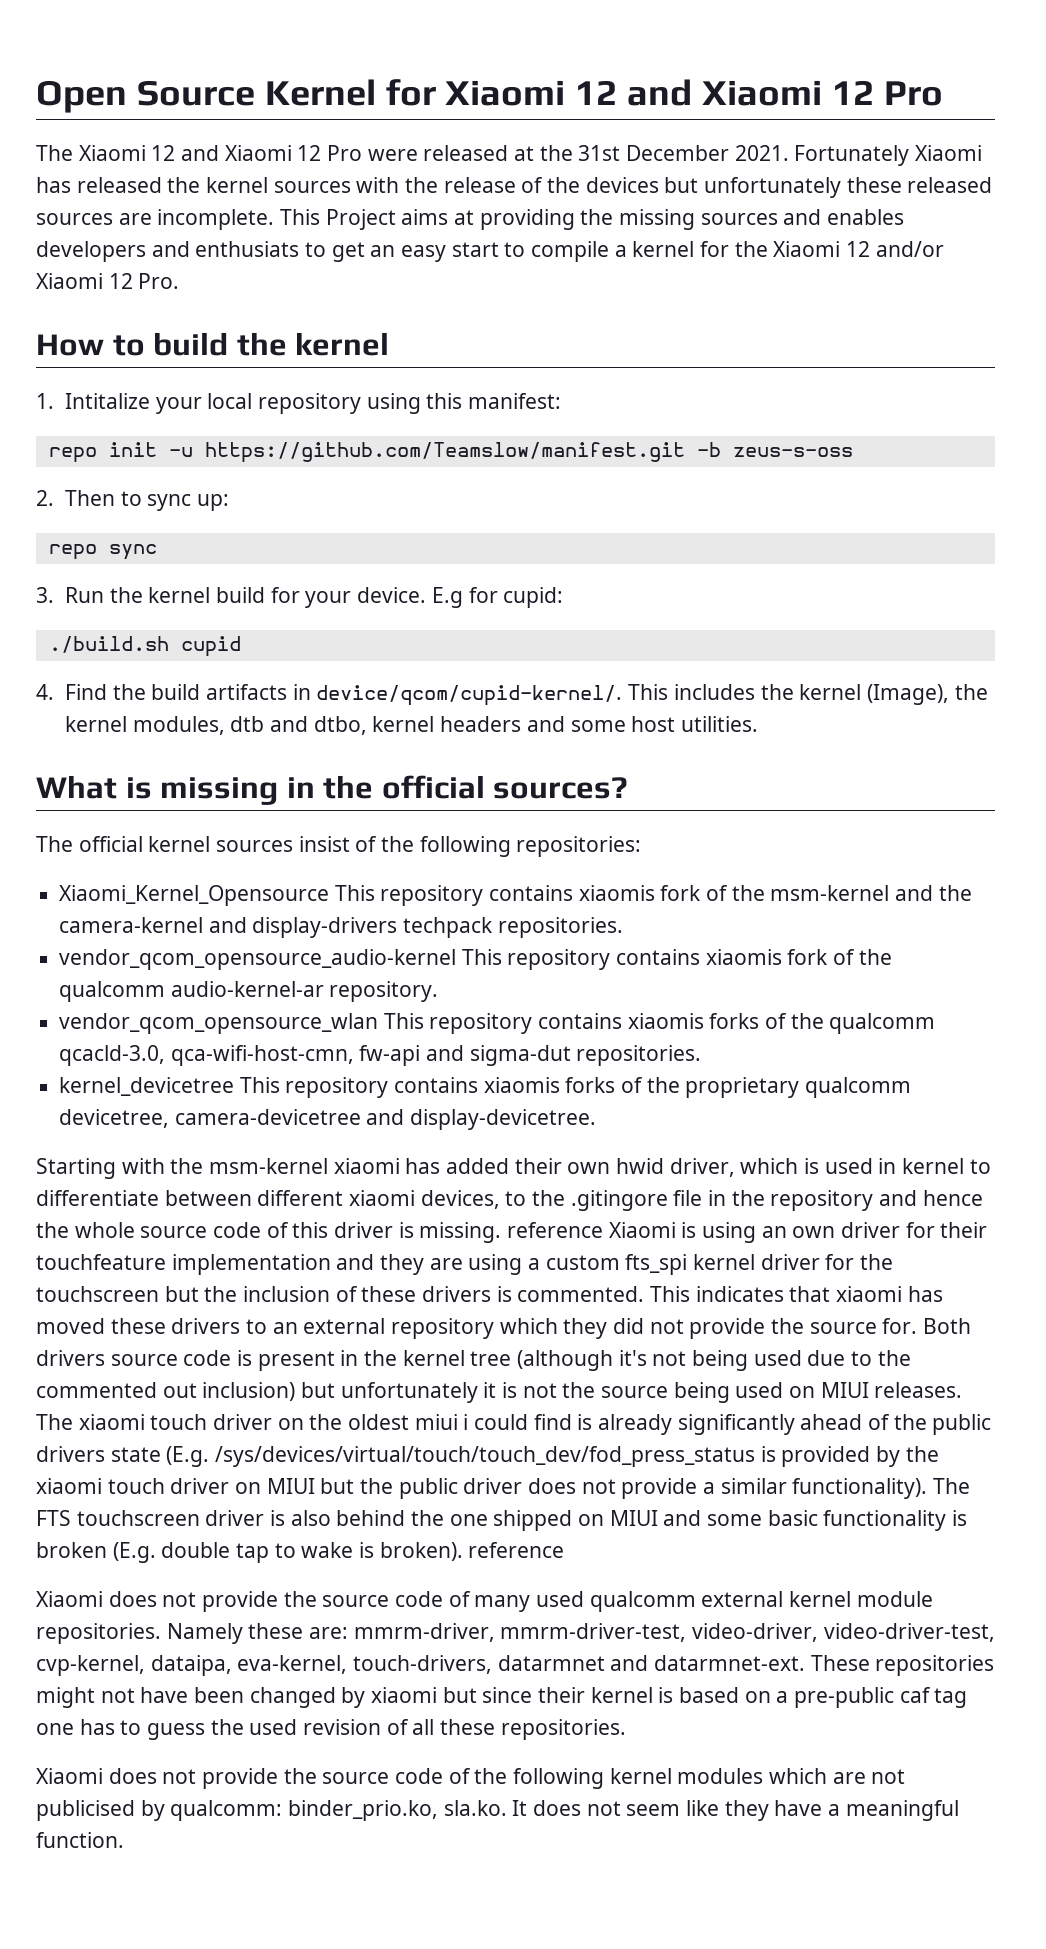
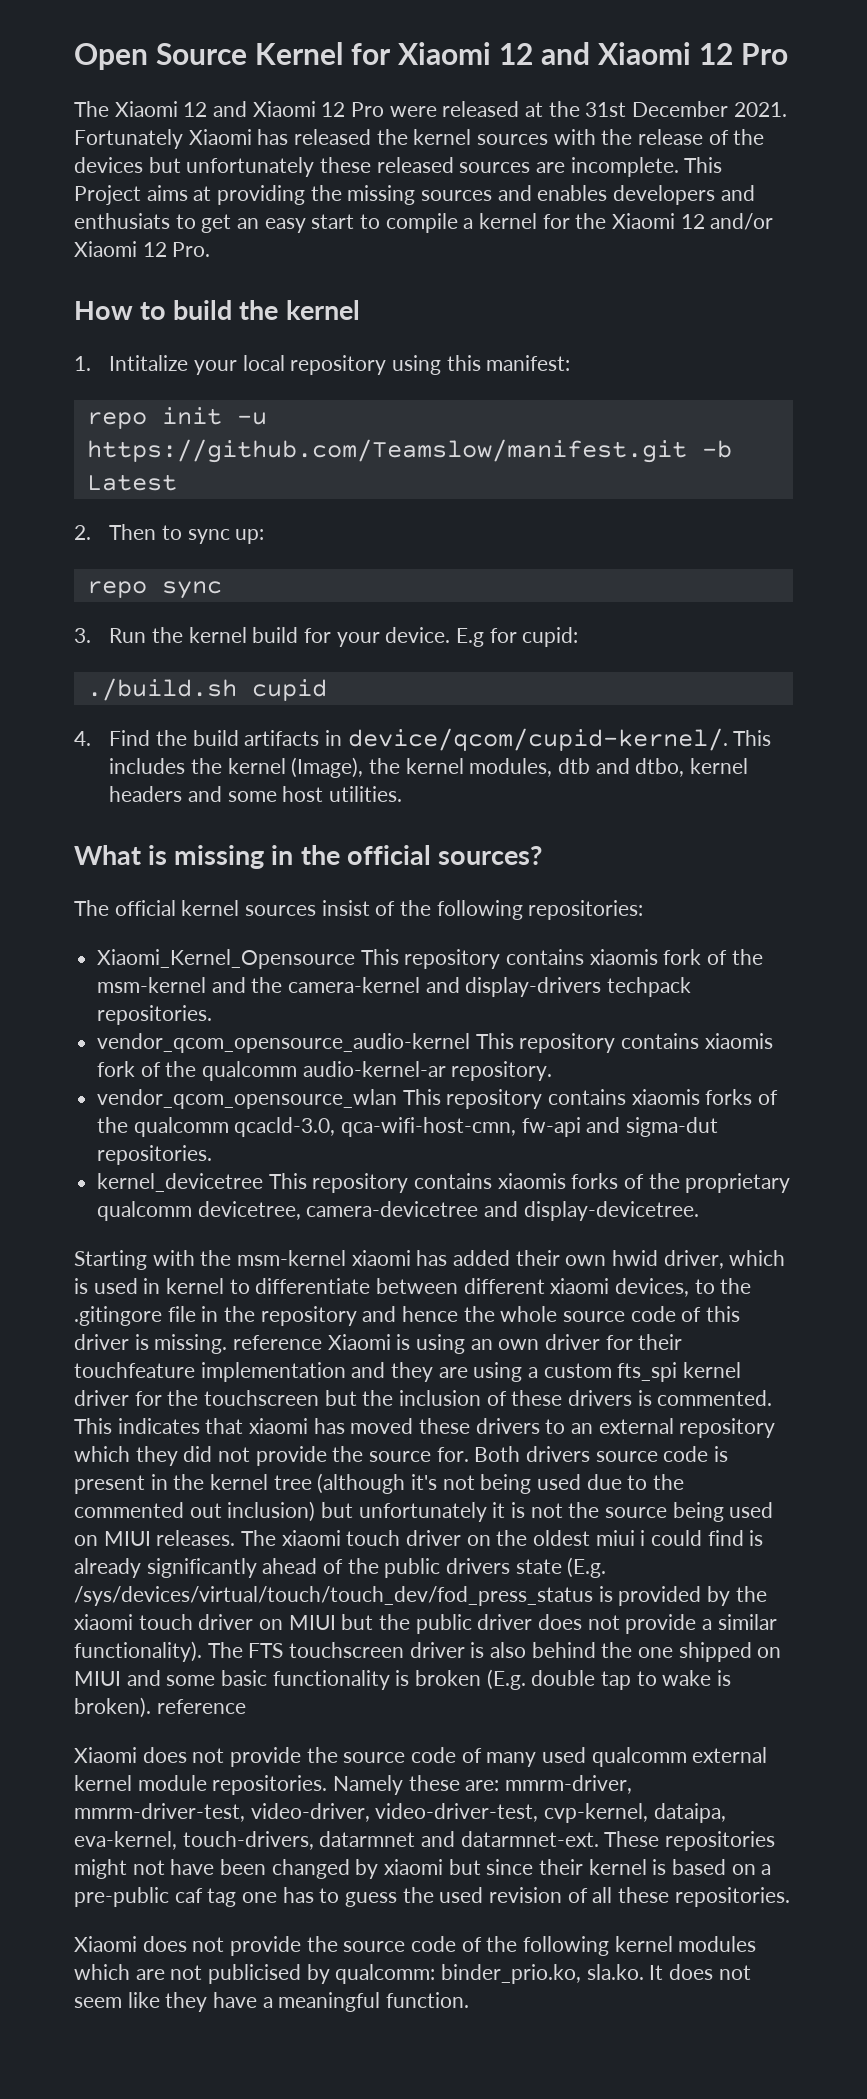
[732,447,853,457] zeus-s-oss -> [86,474,177,491] Latest

